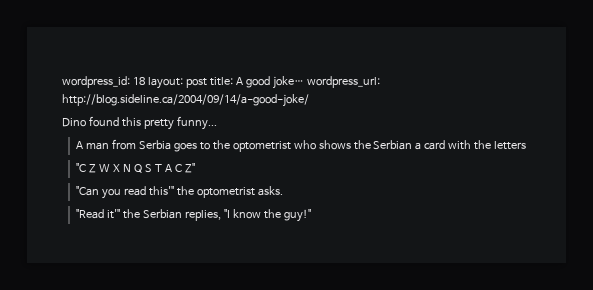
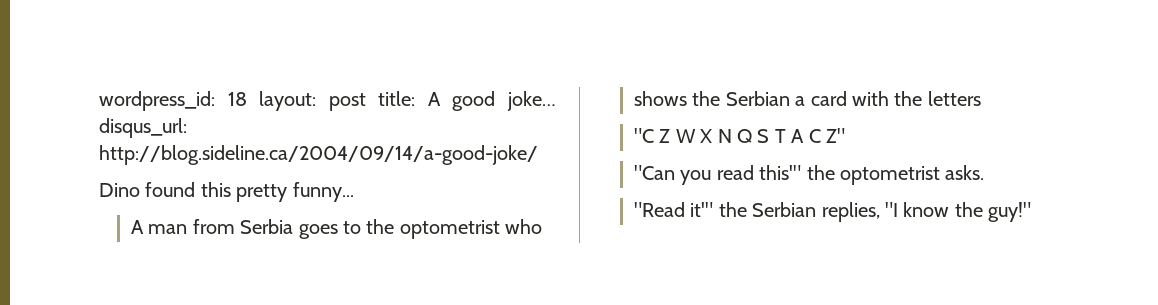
[306,76,380,88] wordpress_url: -> [99,118,187,138] disqus_url:

